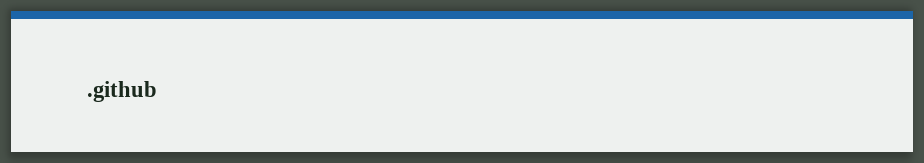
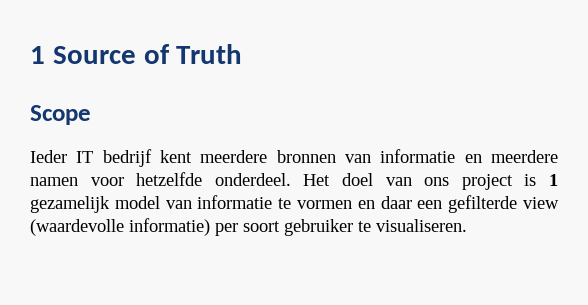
[87,81,157,102] .github -> [30,44,243,64] [30,105,91,125] [30,149,558,167] [30,172,559,190] [30,195,560,213] [30,218,467,236] 1 Source of Truth // Scope // Ieder IT bedrijf kent meerdere bronnen van informatie en meerdere namen voor hetzelfde onderdeel. Het doel van ons project is 1 gezamelijk model van informatie te vormen en daar een gefilterde view (waardevolle informatie) per soort gebruiker te visualiseren.

